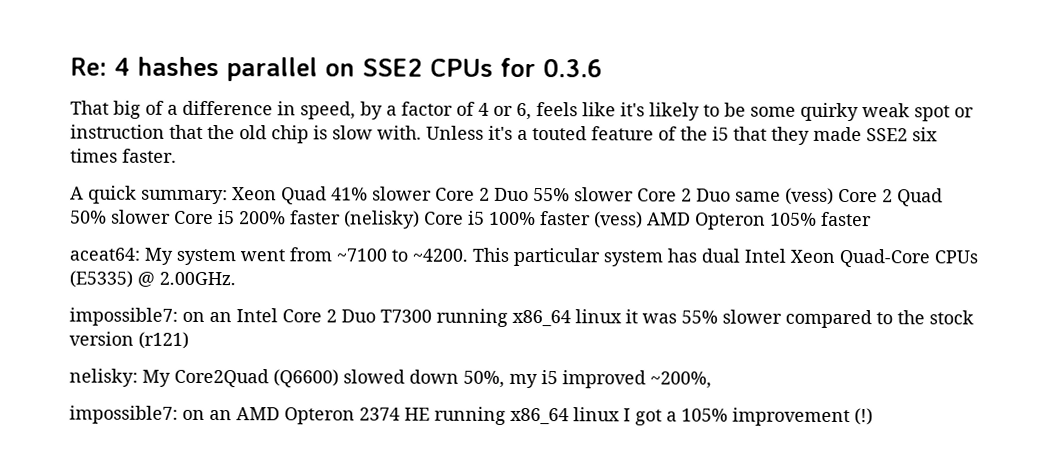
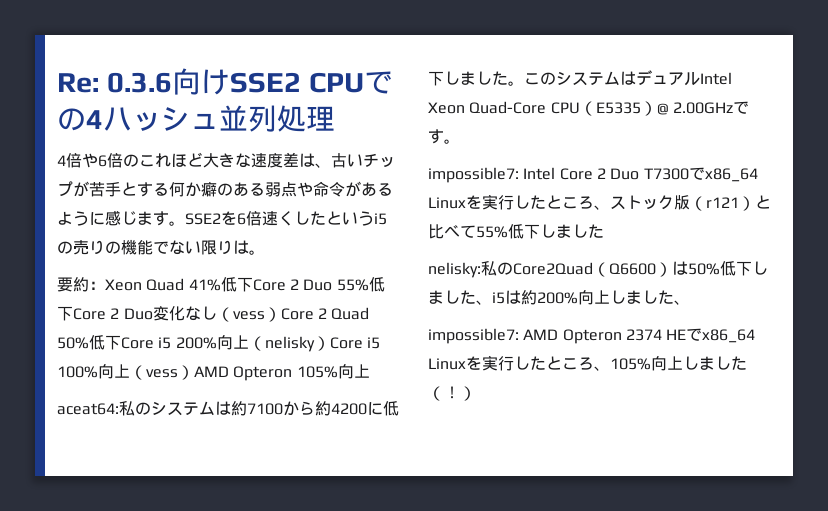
[114,56,602,82] [70,100,974,122] [70,124,938,145] [70,148,177,163] [70,185,228,205] 4 hashes parallel on SSE2 CPUs for 0.3.6 // That big of a difference in speed, by a factor of 4 or 6, feels like it's likely to be some quirky weak spot or instruction that the old chip is slow with. Unless it's a touted feature of the i5 that they made SSE2 six times faster. // A quick summary: -> [106,68,393,95] [57,105,335,132] [57,152,395,168] [57,181,393,197] [57,210,387,226] [57,239,265,255] [57,277,105,292] 0.3.6向けSSE2 CPUでの4ハッシュ並列処理 // 4倍や6倍のこれほど大きな速度差は、古いチップが苦手とする何か癖のある弱点や命令があるように感じます。SSE2を6倍速くしたというi5の売りの機能でない限りは。 // 要約：
[372,186,432,201] slower -> [220,277,253,292] 低下
[574,187,834,205] slower Core 2 Duo same (vess) -> [368,277,385,292] [57,306,281,322] 低下Core 2 Duo変化なし（vess）
[111,209,171,224] slower -> [89,335,121,350] 低下
[290,210,643,229] faster (nelisky) Core i5 100% faster (vess) -> [216,335,380,352] [57,364,194,380] 向上（nelisky）Core i5 100%向上（vess）
[821,211,872,227] faster -> [337,364,370,379] 向上
[144,247,978,268] [69,270,236,288] [69,307,232,326] My system went from ~7100 to ~4200. This particular system has dual Intel Xeon Quad-Core CPUs (E5335) @ 2.00GHz. // impossible7: on an -> [119,401,399,416] [428,70,732,86] [428,101,749,116] [428,129,460,144] [428,167,519,183] 私のシステムは約7100から約4200に低下しました。このシステムはデュアルIntel Xeon Quad-Core CPU（E5335）@ 2.00GHzです。 // impossible7:
[436,308,974,329] [69,331,189,349] [69,368,712,389] [69,405,232,424] running x86_64 linux it was 55% slower compared to the stock version (r121) // nelisky: My Core2Quad (Q6600) slowed down 50%, my i5 improved ~200%, // impossible7: on an -> [688,167,758,182] [428,194,771,211] [428,224,604,239] [428,261,768,278] [428,290,690,305] [428,328,519,344] でx86_64 Linuxを実行したところ、ストック版（r121）と比べて55%低下しました // nelisky:私のCore2Quad（Q6600）は50%低下しました、i5は約200%向上しました、 // impossible7:
[434,406,873,427] running x86_64 linux I got a 105% improvement (!) -> [686,328,756,343] [428,355,747,371] [428,386,476,401] でx86_64 Linuxを実行したところ、105%向上しました（！）

